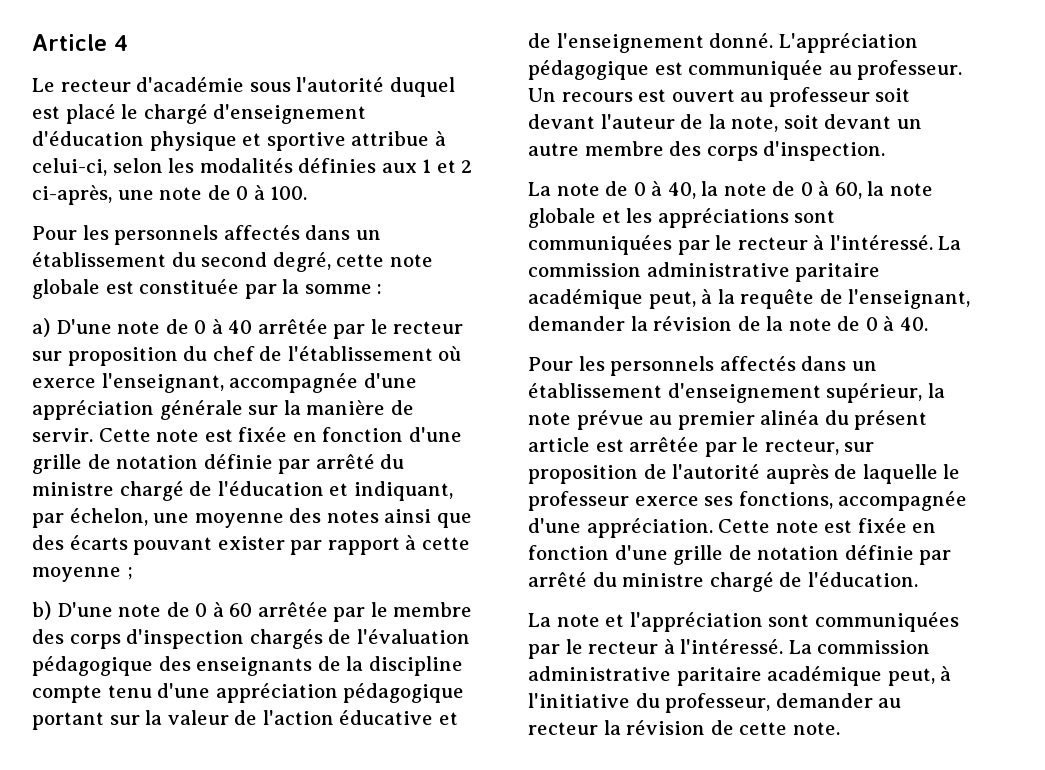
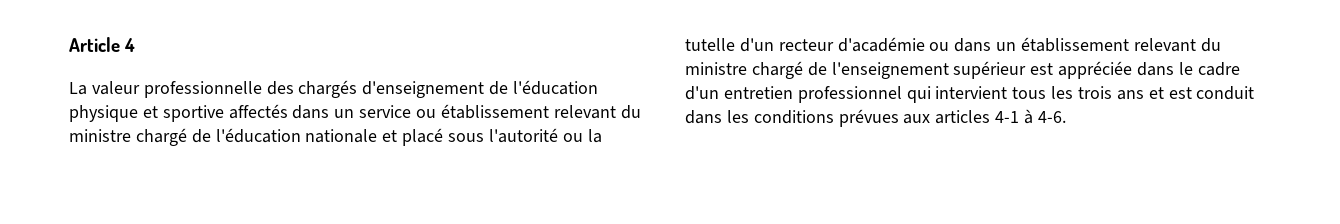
[32,77,455,97] [32,104,367,124] [32,131,446,151] [32,158,473,176] [32,185,308,205] [32,225,381,245] [32,252,433,272] [32,279,383,299] [32,318,464,339] [32,346,462,366] [32,373,417,393] [32,400,414,420] [32,427,462,442] [32,454,375,474] Le recteur d'académie sous l'autorité duquel est placé le chargé d'enseignement d'éducation physique et sportive attribue à celui-ci, selon les modalités définies aux 1 et 2 ci-après, une note de 0 à 100. // Pour les personnels affectés dans un établissement du second degré, cette note globale est constituée par la somme : // a) D'une note de 0 à 40 arrêtée par le recteur sur proposition du chef de l'établissement où exerce l'enseignant, accompagnée d'une appréciation générale sur la manière de servir. Cette note est fixée en fonction d'une grille de notation définie par arrêté -> [69,80,599,98] [69,104,616,122] La valeur professionnelle des chargés d'enseignement de l'éducation physique et sportive affectés dans un service ou établissement relevant
[329,481,453,501] [32,508,472,528] [32,535,470,555] [32,567,133,582] [32,601,473,622] [32,629,470,649] [32,656,463,676] [32,683,465,703] [32,710,458,730] [528,33,918,53] [528,60,963,80] [528,87,911,107] [528,114,922,132] [528,141,886,161] [528,181,933,199] [528,208,836,228] [528,235,962,255] [528,262,881,282] [528,289,971,309] [528,316,928,331] [528,356,877,376] [528,383,945,403] [528,410,928,430] [528,437,875,457] [528,464,961,484] [528,491,968,511] [528,518,937,538] [528,545,952,565] [528,572,918,592] [528,612,959,632] [528,639,931,659] [528,666,952,686] [528,693,902,713] [528,720,840,735] et indiquant, par échelon, une moyenne des notes ainsi que des écarts pouvant exister par rapport à cette moyenne ; // b) D'une note de 0 à 60 arrêtée par le membre des corps d'inspection chargés de l'évaluation pédagogique des enseignants de la discipline compte tenu d'une appréciation pédagogique portant sur la valeur de l'action éducative et de l'enseignement donné. L'appréciation pédagogique est communiquée au professeur. Un recours est ouvert au professeur soit devant l'auteur de la note, soit devant un autre membre des corps d'inspection. // La note de 0 à 40, la note de 0 à 60, la note globale et les appréciations sont communiquées par le recteur à l'intéressé. La commission administrative paritaire académique peut, à la requête de l'enseignant, demander la révision de la note de 0 à 40. // Pour les personnels affectés dans un établissement d'enseignement supérieur, la note prévue au premier alinéa du présent article est arrêtée par le recteur, sur proposition de l'autorité auprès de laquelle le professeur exerce ses fonctions, accompagnée d'une appréciation. Cette note est fixée en fonction d'une grille de notation définie par arrêté du ministre chargé de l'éducation. // La note et l'appréciation sont communiquées par le recteur à l'intéressé. La commission administrative paritaire académique peut, à l'initiative du professeur, demander au recteur la révision de cette note. -> [305,128,602,146] [685,37,1221,52] [685,61,1240,79] [685,86,1255,103] [685,109,1066,127] nationale et placé sous l'autorité ou la tutelle d'un recteur d'académie ou dans un établissement relevant du ministre chargé de l'enseignement supérieur est appréciée dans le cadre d'un entretien professionnel qui intervient tous les trois ans et est conduit dans les conditions prévues aux articles 4-1 à 4-6.

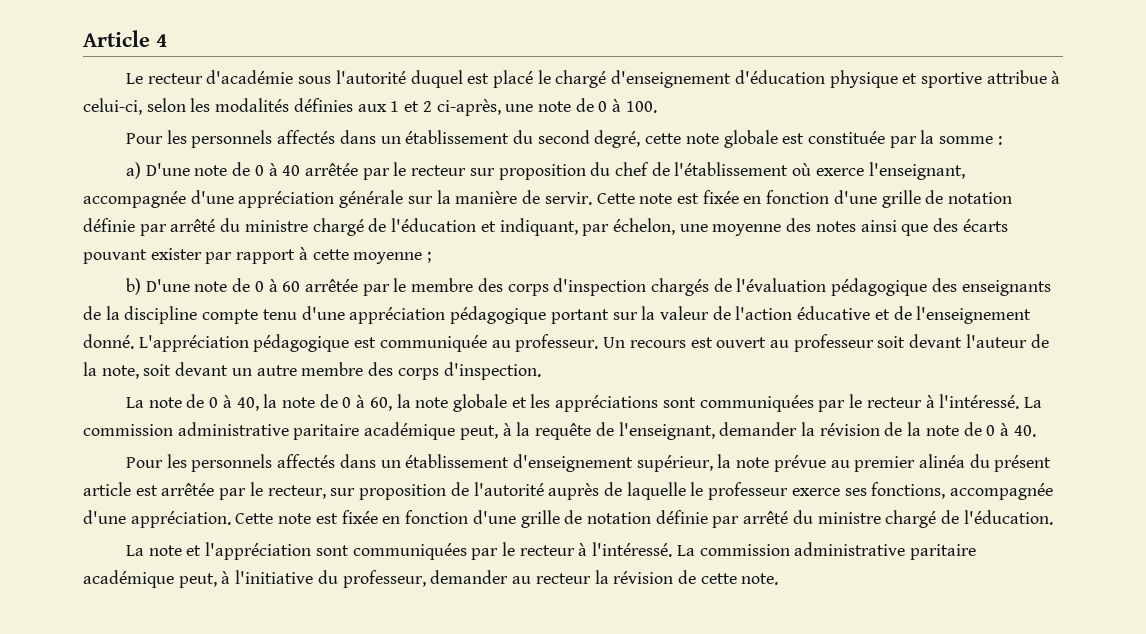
[69,80,599,98] [69,104,616,122] La valeur professionnelle des chargés d'enseignement de l'éducation physique et sportive affectés dans un service ou établissement relevant -> [125,70,1061,88] [83,98,657,116] [125,130,1002,148] [125,162,965,180] [83,190,1013,208] [83,218,216,236] Le recteur d'académie sous l'autorité duquel est placé le chargé d'enseignement d'éducation physique et sportive attribue à celui-ci, selon les modalités définies aux 1 et 2 ci-après, une note de 0 à 100. // Pour les personnels affectés dans un établissement du second degré, cette note globale est constituée par la somme : // a) D'une note de 0 à 40 arrêtée par le recteur sur proposition du chef de l'établissement où exerce l'enseignant, accompagnée d'une appréciation générale sur la manière de servir. Cette note est fixée en fonction d'une grille de notation définie par arrêté
[305,128,602,146] [685,37,1221,52] [685,61,1240,79] [685,86,1255,103] [685,109,1066,127] nationale et placé sous l'autorité ou la tutelle d'un recteur d'académie ou dans un établissement relevant du ministre chargé de l'enseignement supérieur est appréciée dans le cadre d'un entretien professionnel qui intervient tous les trois ans et est conduit dans les conditions prévues aux articles 4-1 à 4-6. -> [480,218,1008,236] [83,247,432,264] [125,278,1051,296] [83,306,1032,324] [83,334,1049,352] [83,362,541,380] [125,394,1042,412] [83,422,1036,440] [125,454,1052,472] [83,482,1054,500] [83,510,1053,528] [125,542,977,560] [83,570,779,588] et indiquant, par échelon, une moyenne des notes ainsi que des écarts pouvant exister par rapport à cette moyenne ; // b) D'une note de 0 à 60 arrêtée par le membre des corps d'inspection chargés de l'évaluation pédagogique des enseignants de la discipline compte tenu d'une appréciation pédagogique portant sur la valeur de l'action éducative et de l'enseignement donné. L'appréciation pédagogique est communiquée au professeur. Un recours est ouvert au professeur soit devant l'auteur de la note, soit devant un autre membre des corps d'inspection. // La note de 0 à 40, la note de 0 à 60, la note globale et les appréciations sont communiquées par le recteur à l'intéressé. La commission administrative paritaire académique peut, à la requête de l'enseignant, demander la révision de la note de 0 à 40. // Pour les personnels affectés dans un établissement d'enseignement supérieur, la note prévue au premier alinéa du présent article est arrêtée par le recteur, sur proposition de l'autorité auprès de laquelle le professeur exerce ses fonctions, accompagnée d'une appréciation. Cette note est fixée en fonction d'une grille de notation définie par arrêté du ministre chargé de l'éducation. // La note et l'appréciation sont communiquées par le recteur à l'intéressé. La commission administrative paritaire académique peut, à l'initiative du professeur, demander au recteur la révision de cette note.

